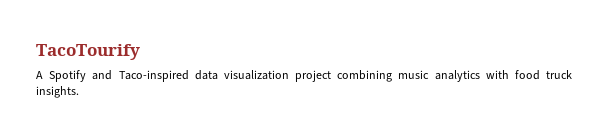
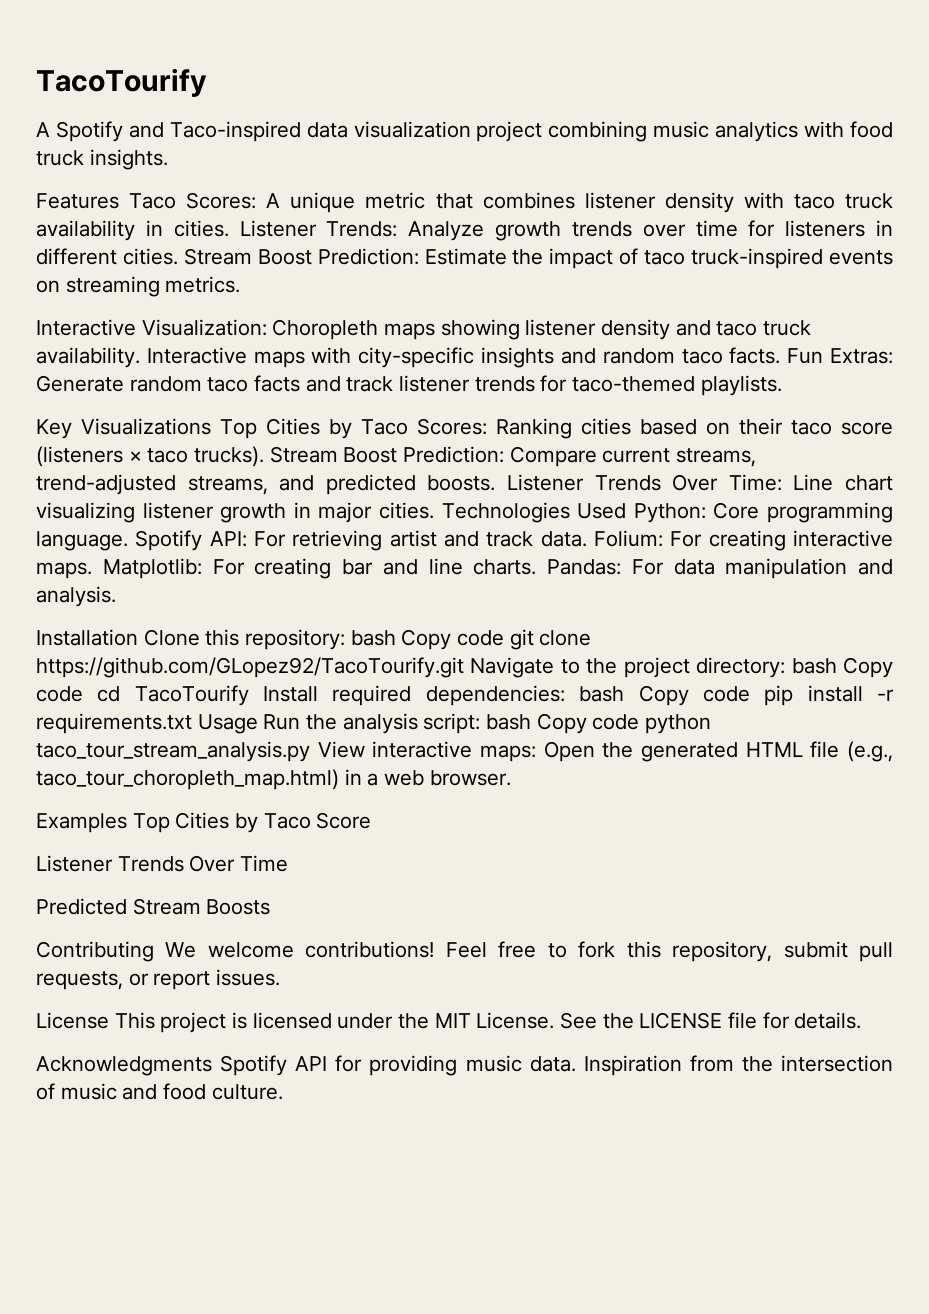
(79, 92) none -> [36,192,894,213] [36,220,894,241] [36,248,893,269] [36,276,241,297] [36,319,812,340] [36,347,894,368] [36,375,782,396] [36,418,893,439] [36,446,757,467] [36,474,894,495] [36,502,894,523] [36,530,894,551] [36,558,893,579] [36,586,116,607] [36,629,592,650] [36,657,894,678] [36,685,895,706] [36,713,712,734] [36,741,893,762] [36,769,511,790] [36,812,372,833] [36,855,289,872] [36,898,271,915] [36,941,894,962] [36,969,281,990] [36,1012,862,1033] [36,1055,894,1076] [36,1083,283,1100] // Features Taco Scores: A unique metric that combines listener density with taco truck availability in cities. Listener Trends: Analyze growth trends over time for listeners in different cities. Stream Boost Prediction: Estimate the impact of taco truck-inspired events on streaming metrics. // Interactive Visualization: Choropleth maps showing listener density and taco truck availability. Interactive maps with city-specific insights and random taco facts. Fun Extras: Generate random taco facts and track listener trends for taco-themed playlists. // Key Visualizations Top Cities by Taco Scores: Ranking cities based on their taco score (listeners × taco trucks). Stream Boost Prediction: Compare current streams, trend-adjusted streams, and predicted boosts. Listener Trends Over Time: Line chart visualizing listener growth in major cities. Technologies Used Python: Core programming language. Spotify API: For retrieving artist and track data. Folium: For creating interactive maps. Matplotlib: For creating bar and line charts. Pandas: For data manipulation and analysis. // Installation Clone this repository: bash Copy code git clone https://github.com/GLopez92/TacoTourify.git Navigate to the project directory: bash Copy code cd TacoTourify Install required dependencies: bash Copy code pip install -r requirements.txt Usage Run the analysis script: bash Copy code python taco_tour_stream_analysis.py View interactive maps: Open the generated HTML file (e.g., taco_tour_choropleth_map.html) in a web browser. // Examples Top Cities by Taco Score // Listener Trends Over Time // Predicted Stream Boosts // Contributing We welcome contributions! Feel free to fork this repository, submit pull requests, or report issues. // License This project is licensed under the MIT License. See the LICENSE file for details. // Acknowledgments Spotify API for providing music data. Inspiration from the intersection of music and food culture.

